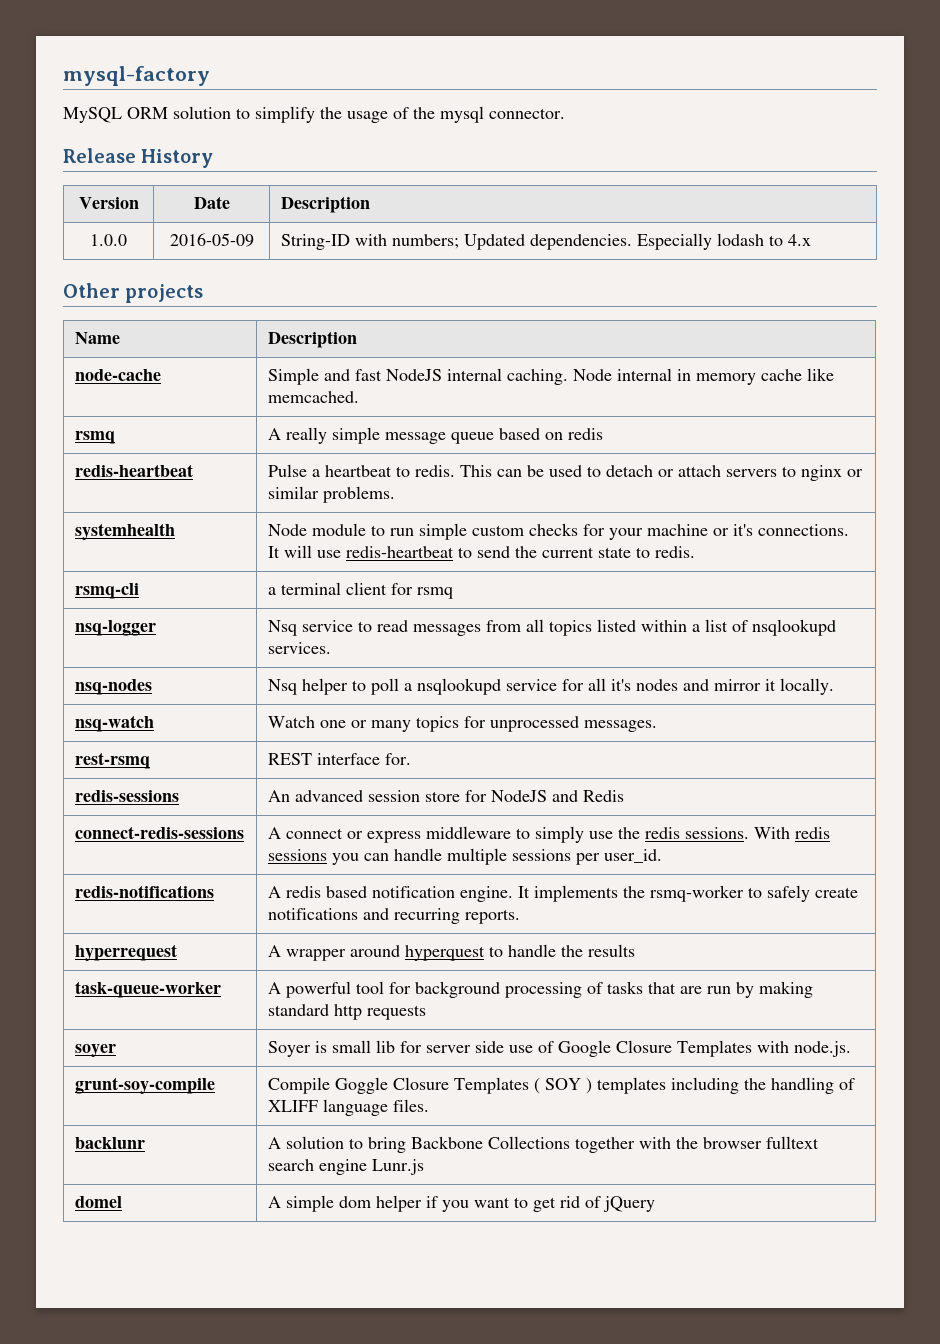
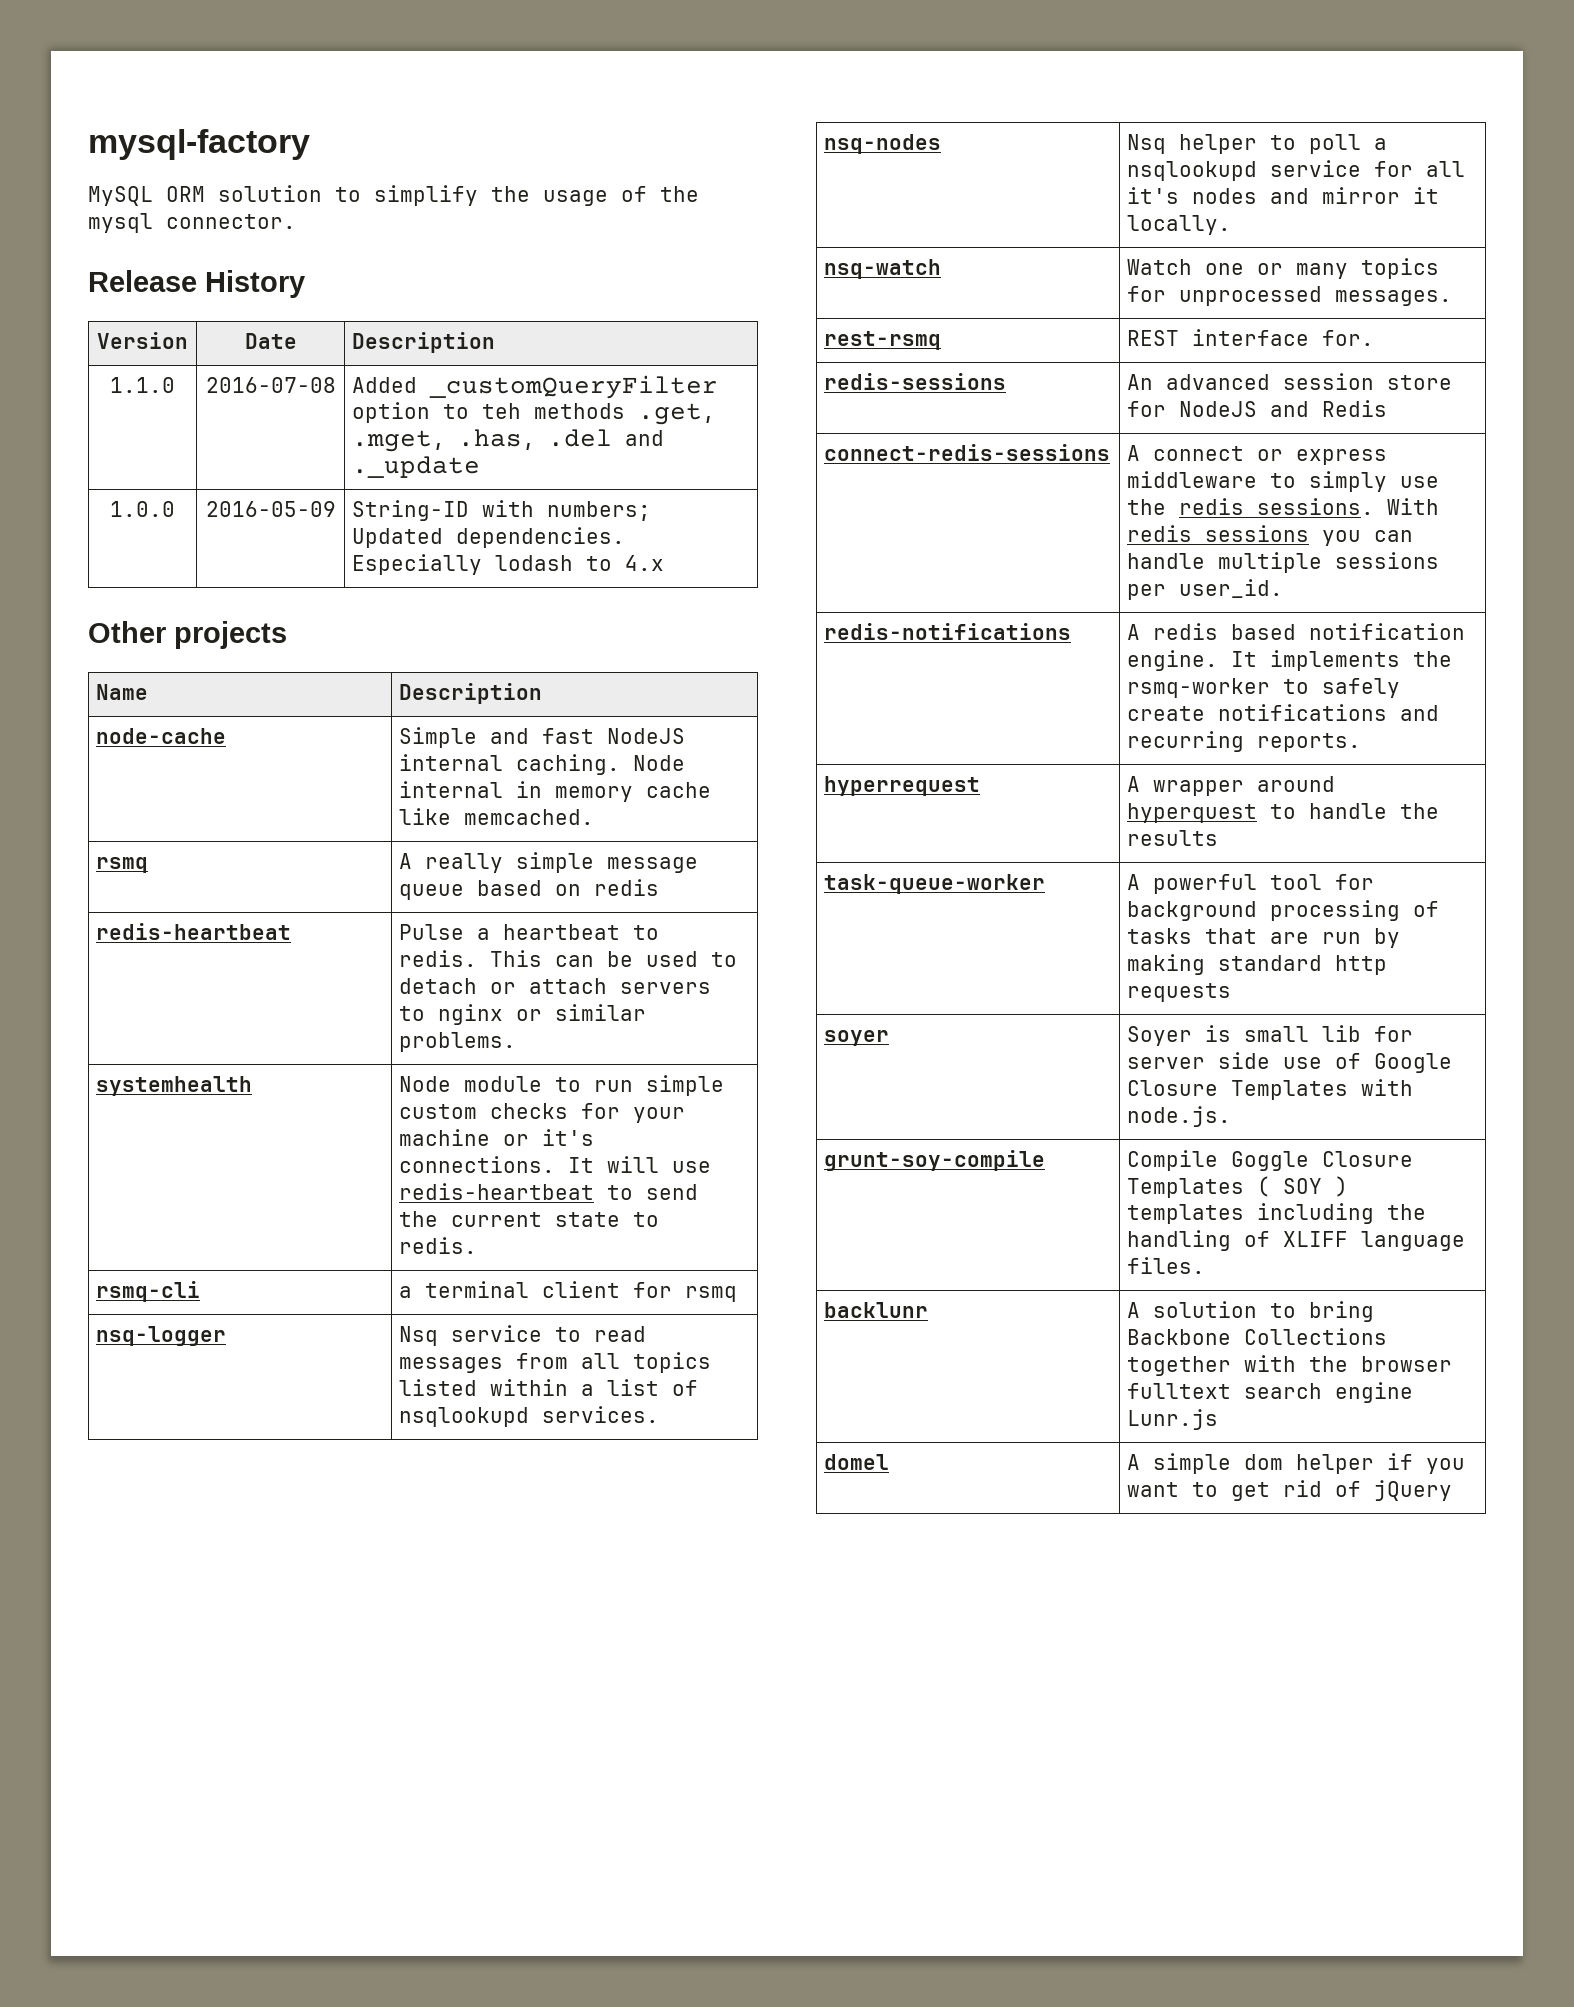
(370, 204) none -> [110,377,175,393] [205,377,336,393] [352,375,719,399] [352,402,716,425] [352,429,665,452] [352,456,481,478] // 1.1.0 | 2016-07-08 | Added _customQueryFilter option to teh methods .get, .mget, .has, .del and ._update

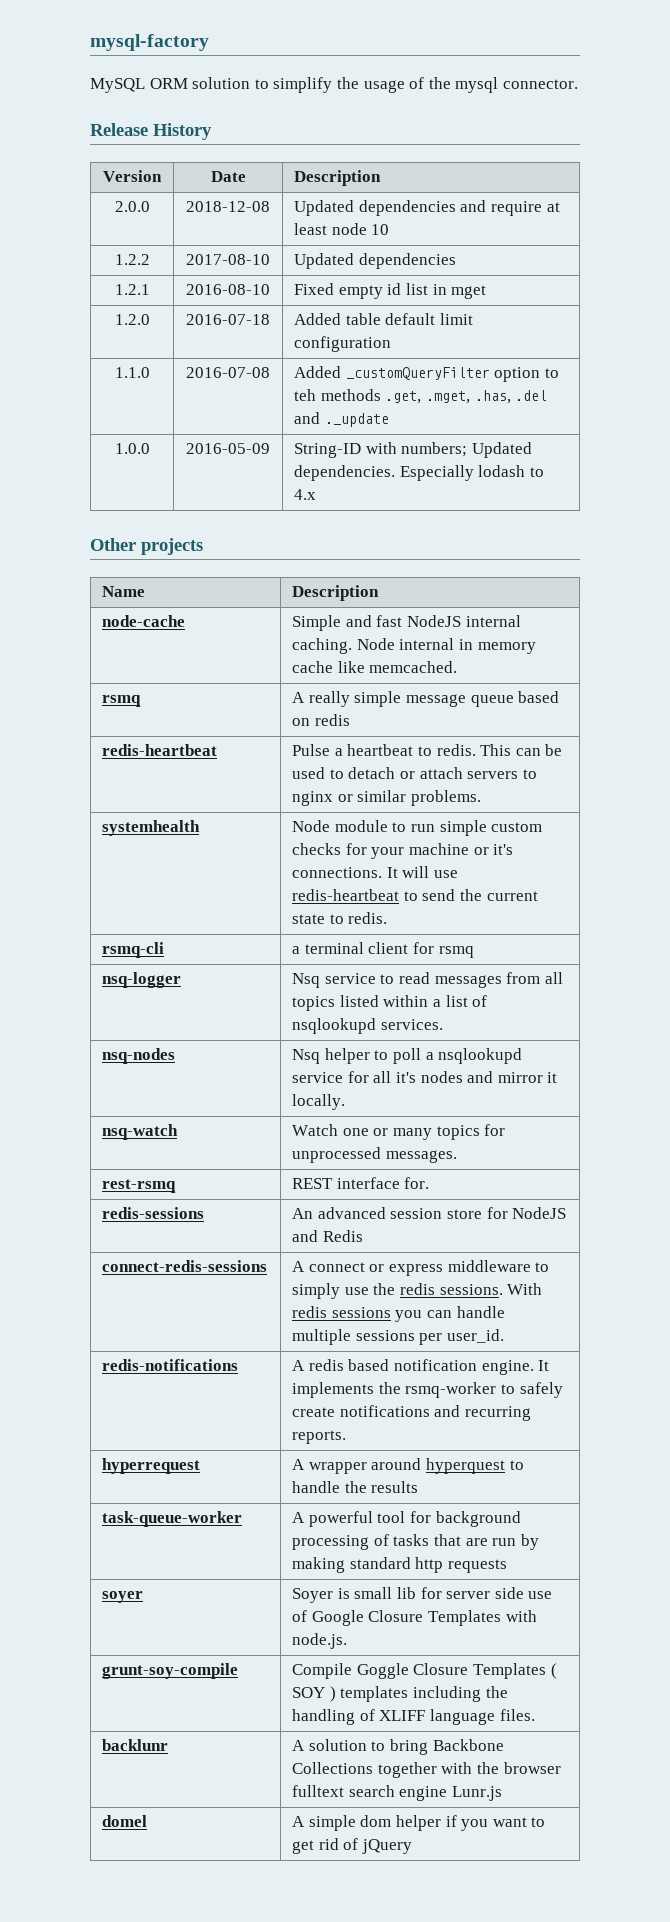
(496, 342) none -> [114,201,150,212] [186,201,270,212] [294,200,560,216] [294,223,390,235] [114,254,150,265] [186,254,270,265] [294,253,456,269] [114,284,150,295] [186,284,270,295] [294,283,487,299] [114,314,150,325] [186,314,270,325] [294,313,473,325] [294,336,392,352] // 2.0.0 | 2018-12-08 | Updated dependencies and require at least node 10 // 1.2.2 | 2017-08-10 | Updated dependencies // 1.2.1 | 2016-08-10 | Fixed empty id list in mget // 1.2.0 | 2016-07-18 | Added table default limit configuration

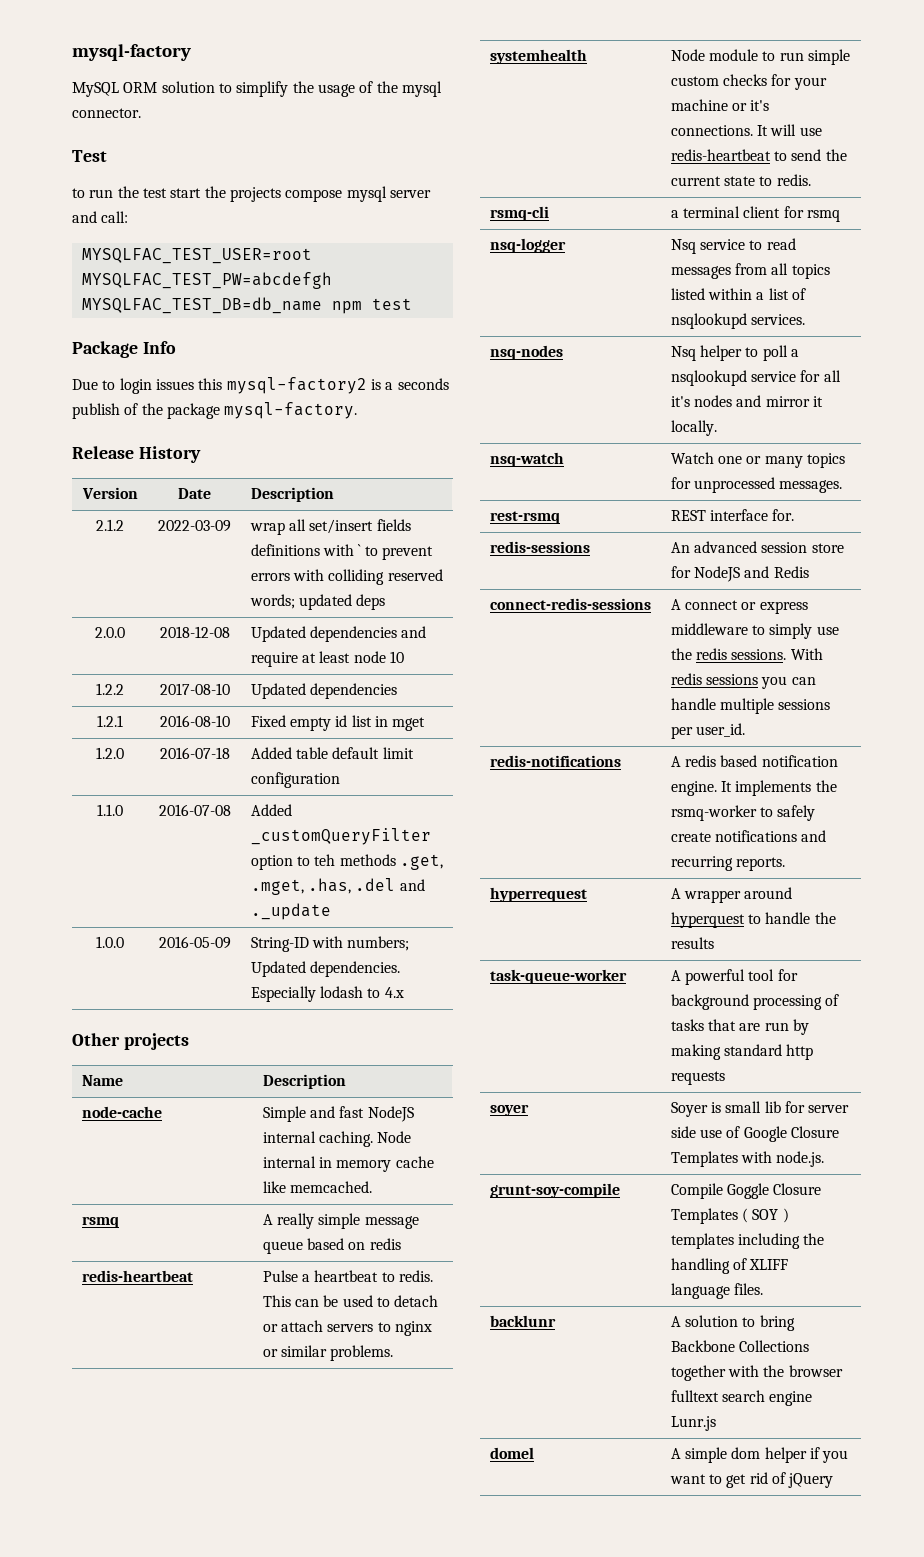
(578, 84) none -> [72,150,107,162] [72,186,431,202] [72,211,129,223] [81,248,312,264] [81,272,332,289] [81,297,412,314] [72,341,176,358] [72,377,449,394] [72,402,358,419] // Test // to run the test start the projects compose mysql server and call: // MYSQLFAC_TEST_USER=root MYSQLFAC_TEST_PW=abcdefgh MYSQLFAC_TEST_DB=db_name npm test // Package Info // Due to login issues this mysql-factory2 is a seconds publish of the package mysql-factory.
(382, 178) none -> [96,519,124,531] [158,520,231,532] [249,519,411,535] [250,544,434,560] [250,569,443,585] [249,594,386,610] // 2.1.2 | 2022-03-09 | wrap all set/insert fields definitions with ` to prevent errors with colliding reserved words; updated deps

